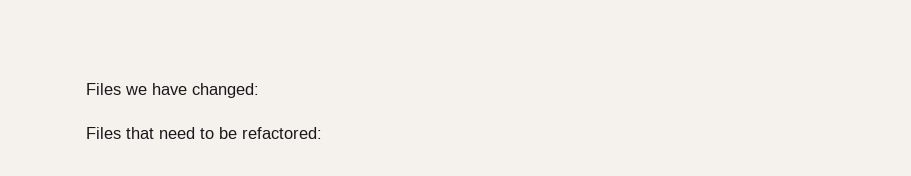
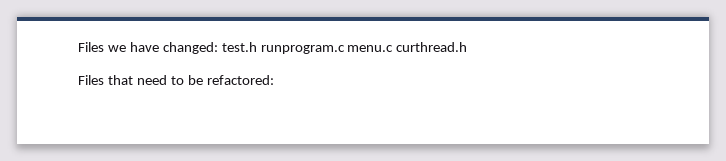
(259, 90) none -> [221,42,468,54] test.h runprogram.c menu.c curthread.h

